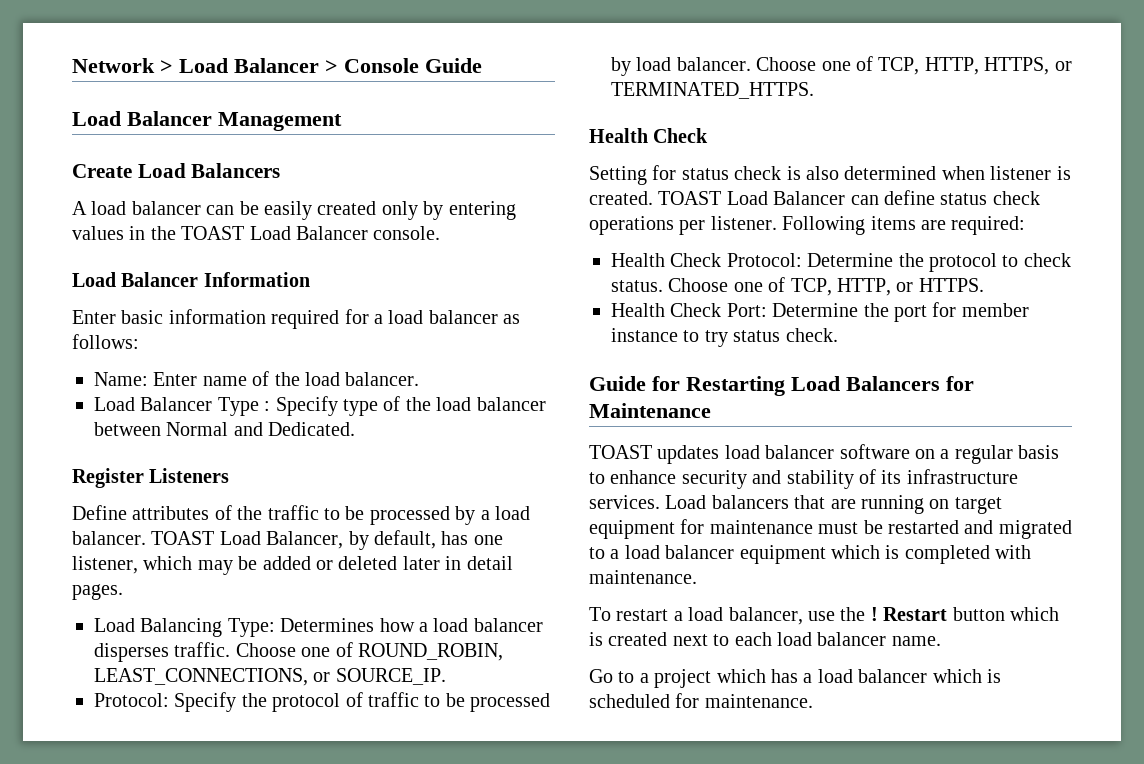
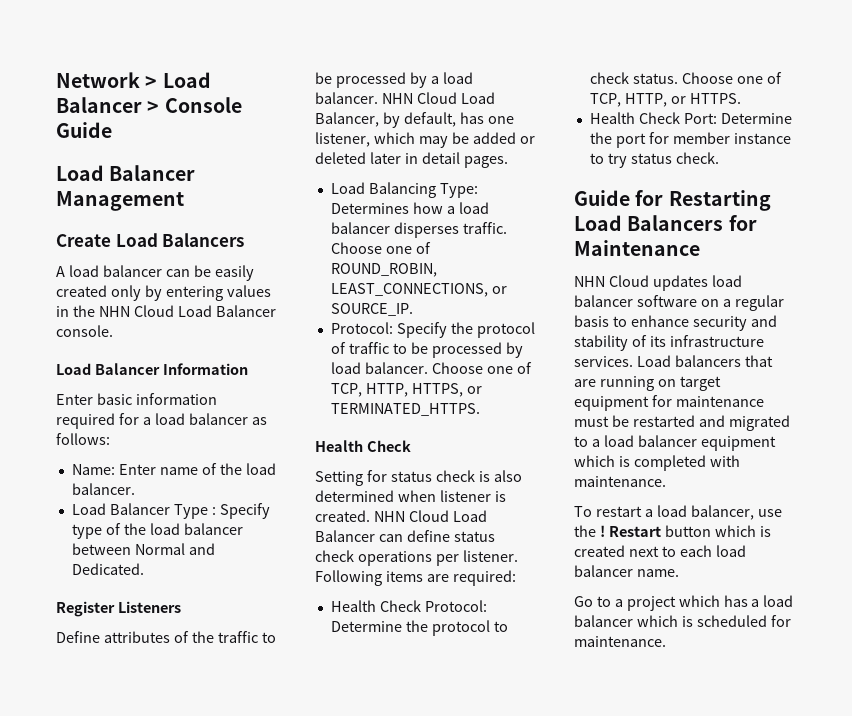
[181,226,245,240] TOAST -> [98,305,174,317] NHN Cloud
[151,531,215,545] TOAST -> [381,92,457,104] NHN Cloud
[658,191,722,205] TOAST -> [373,510,449,522] NHN Cloud
[589,445,652,459] TOAST -> [574,275,649,287] NHN Cloud

